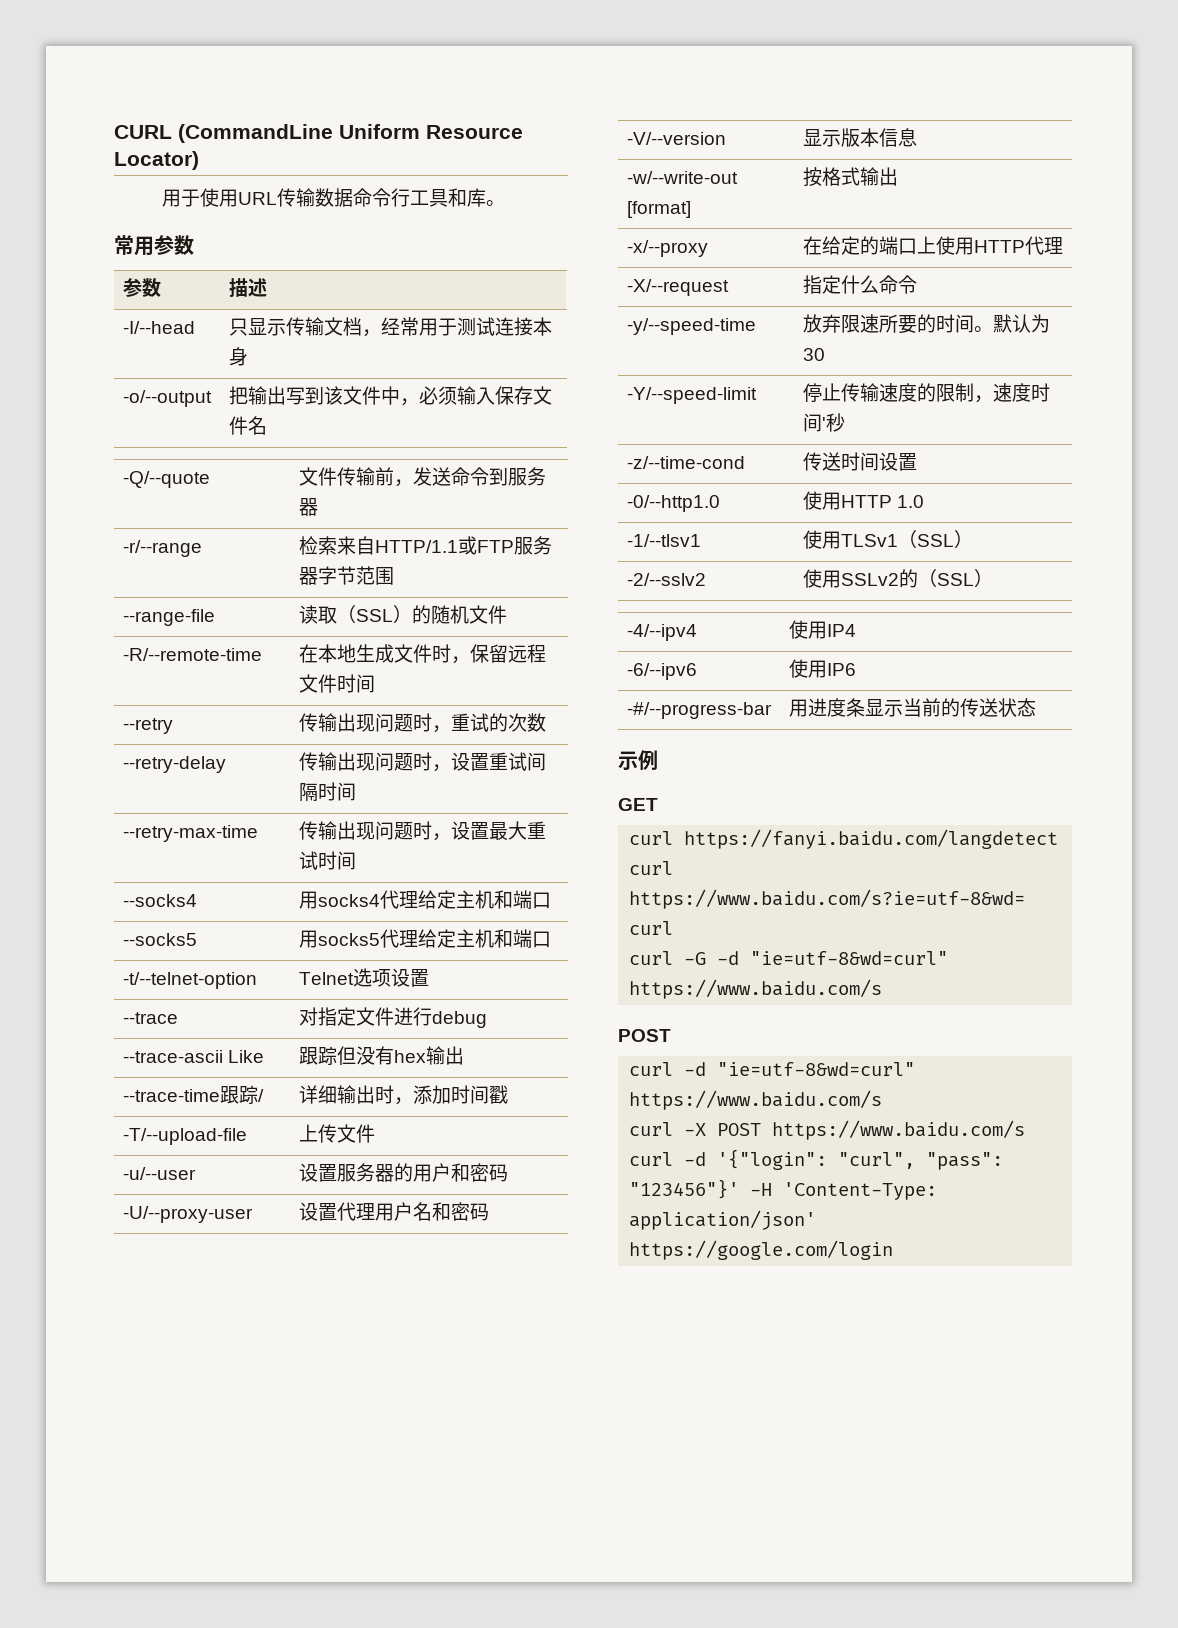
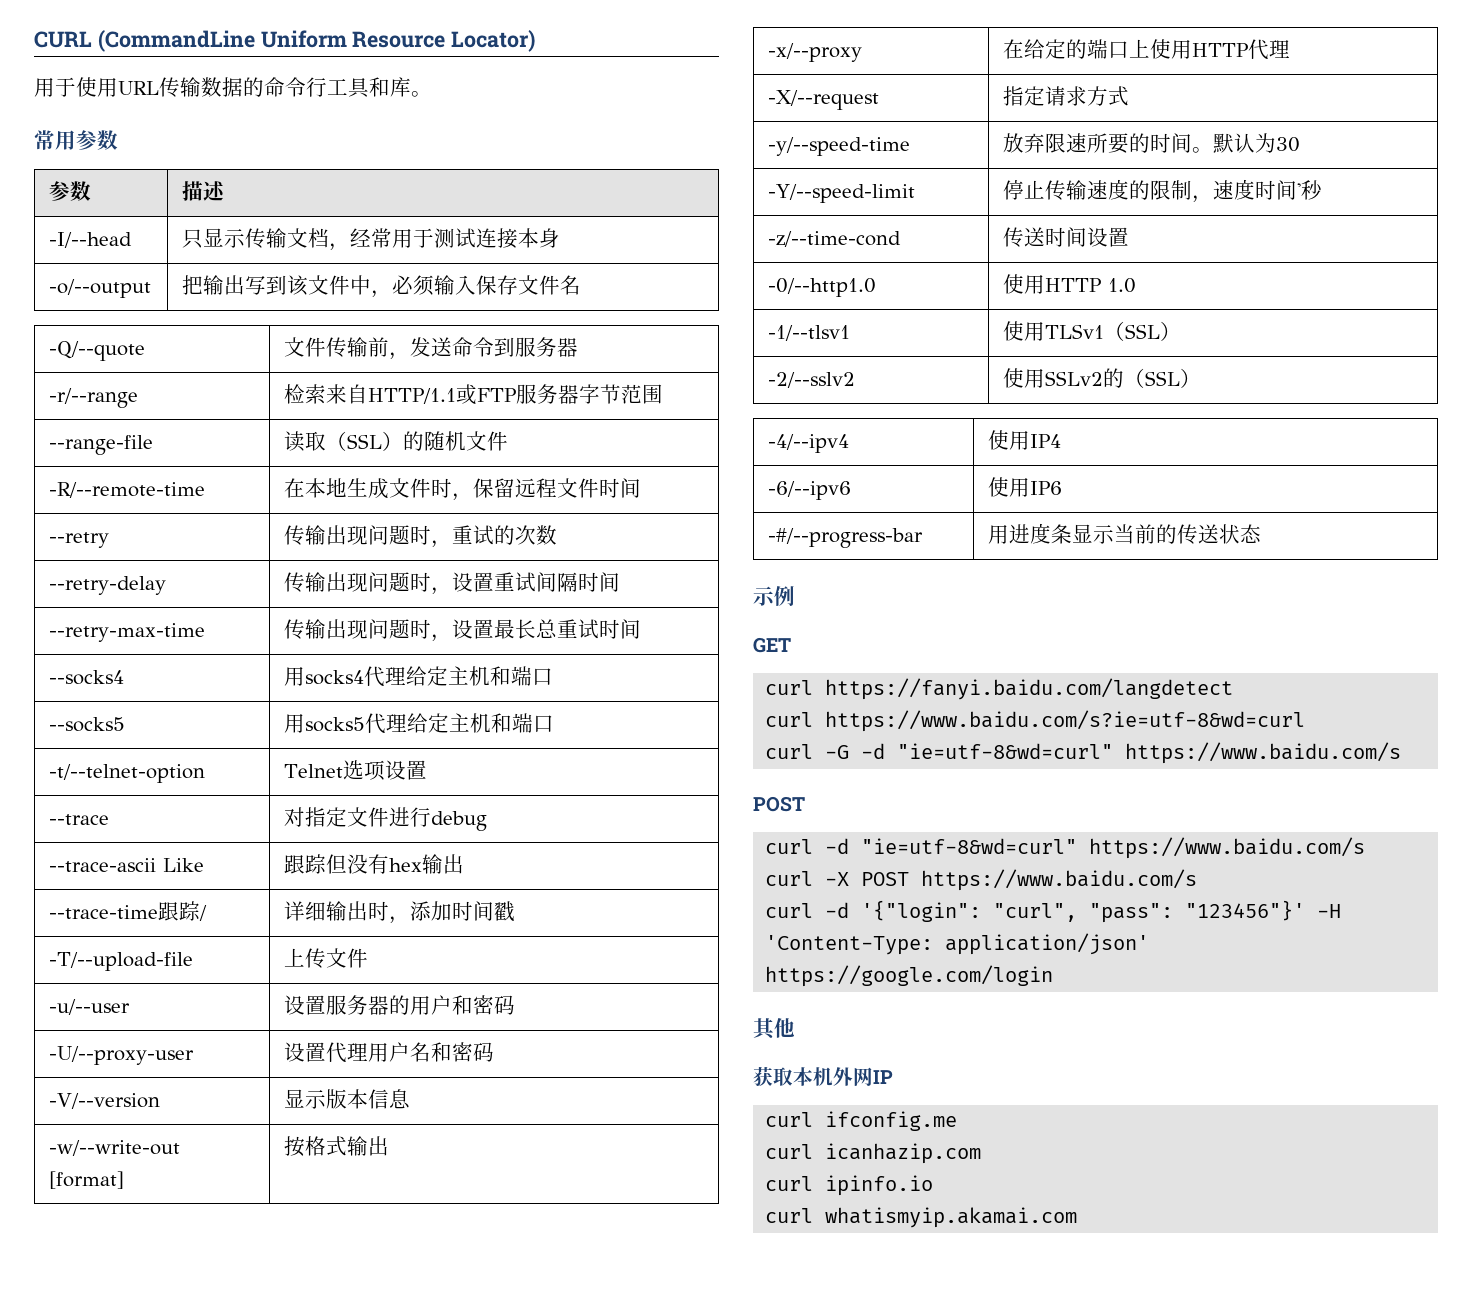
(354, 197) none -> [243,77,264,97] 的
[507,821,527,840] 大 -> [515,619,558,639] 长总
[840,275,917,294] 什么命令 -> [1045,86,1130,106] 请求方式
(894, 1250) none -> [753,1017,795,1040] [753,1067,893,1086] [765,1111,958,1131] [765,1143,982,1164] [765,1175,934,1196] [765,1207,1078,1228] // 其他 // 获取本机外网IP // curl ifconfig.me // curl icanhazip.com // curl ipinfo.io // curl whatismyip.akamai.com

